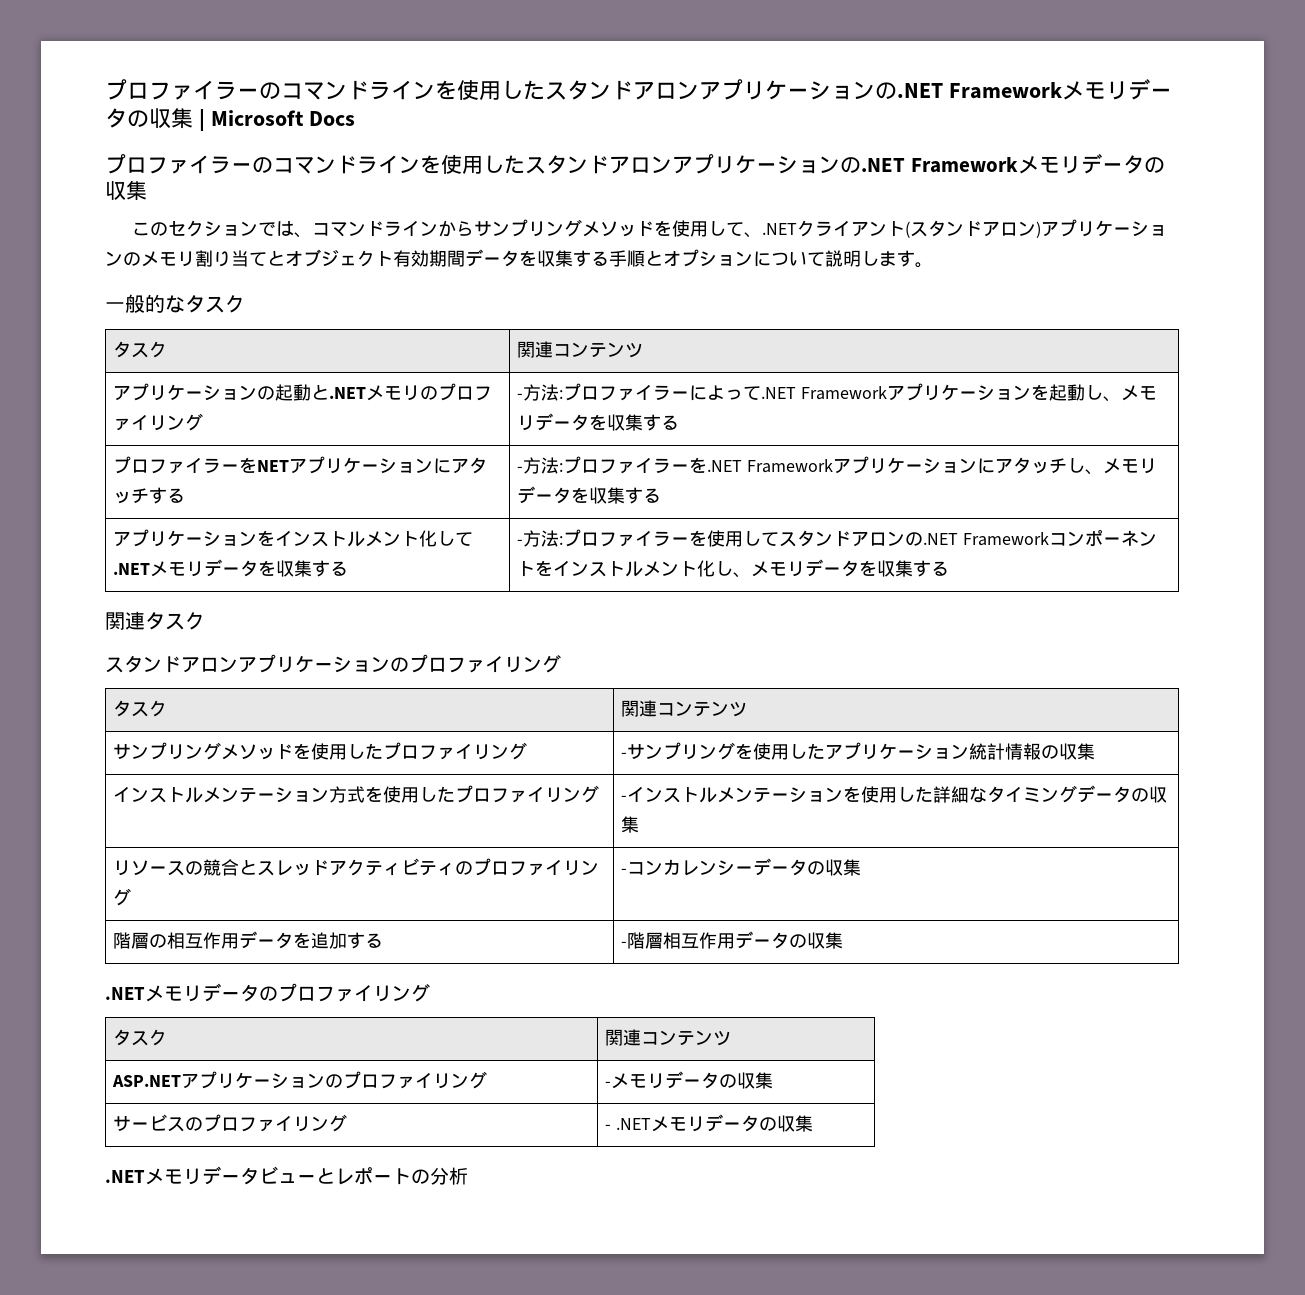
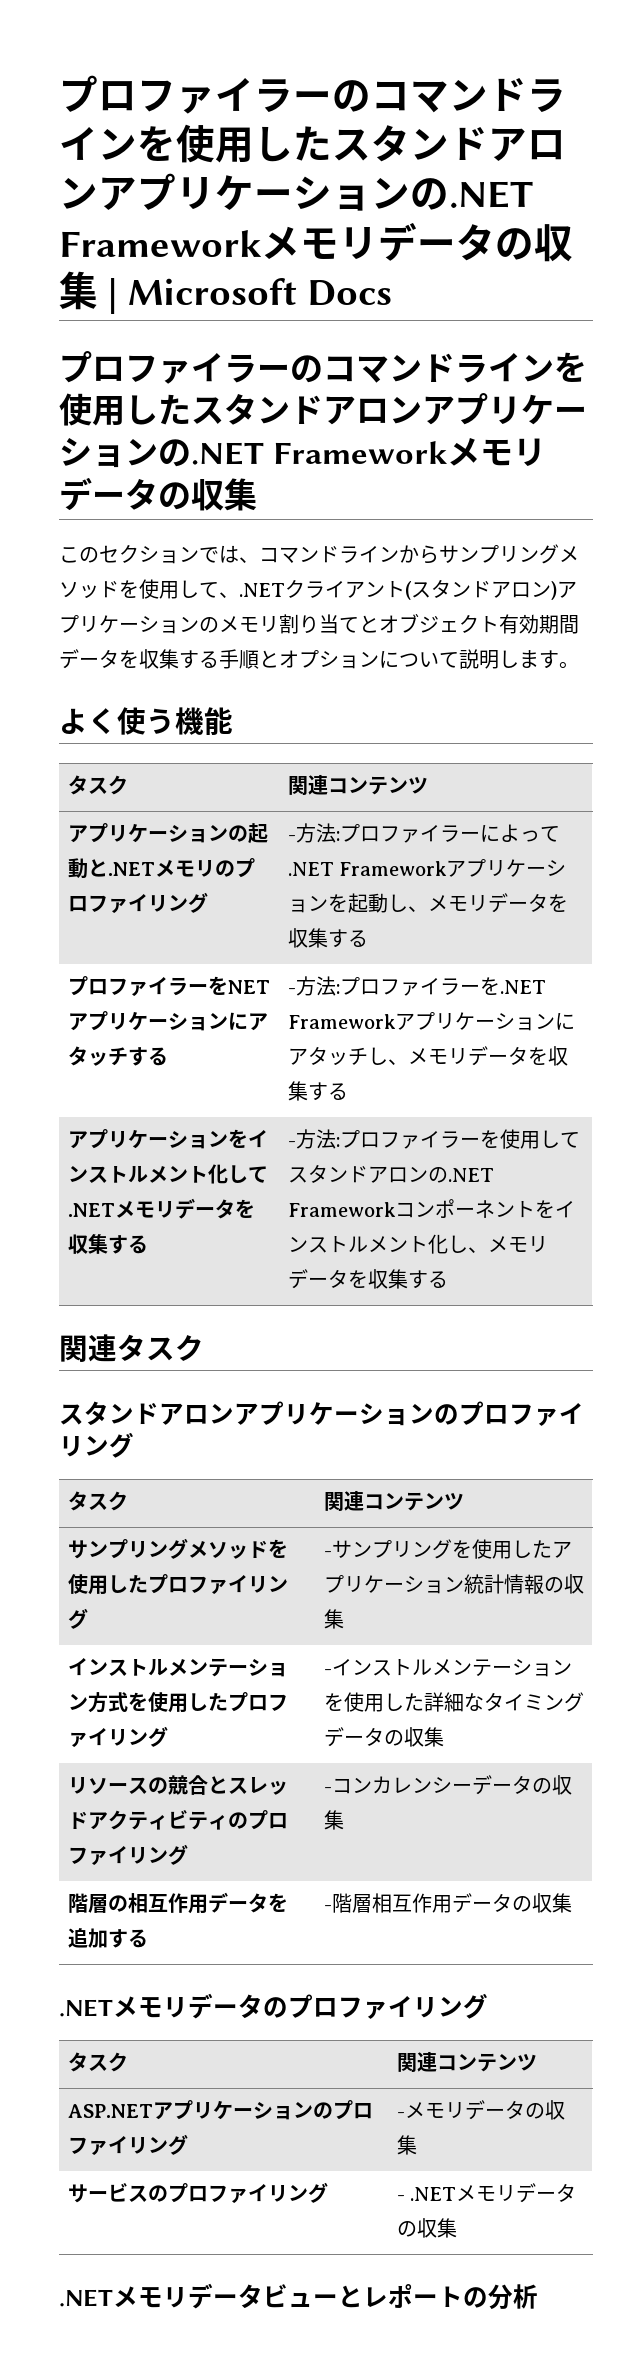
[105,294,245,313] 一般的なタスク -> [59,707,233,735] よく使う機能

